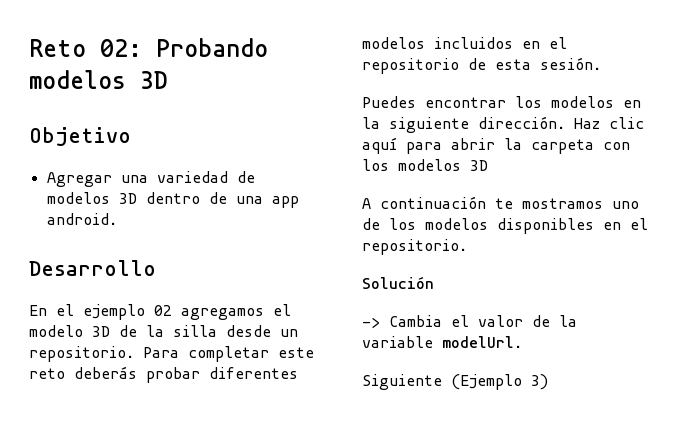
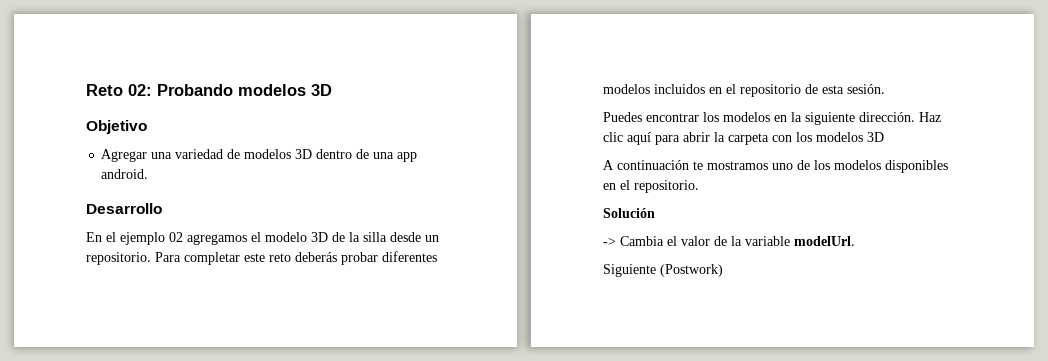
[451,374,548,390] (Ejemplo 3) -> [660,264,723,277] (Postwork)

